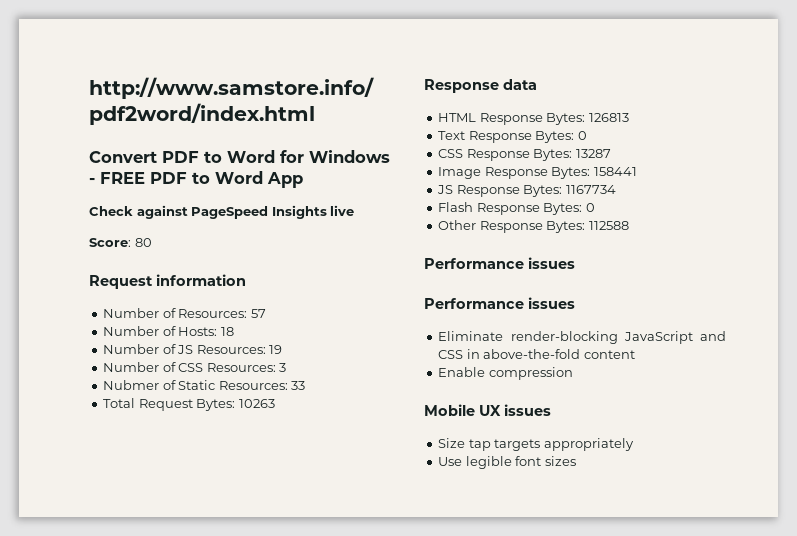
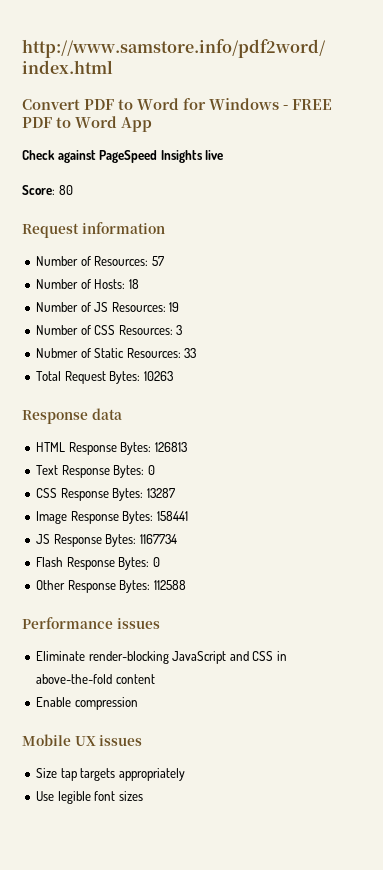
[424,297,575,309] // Performance issues -> (160, 623) none

